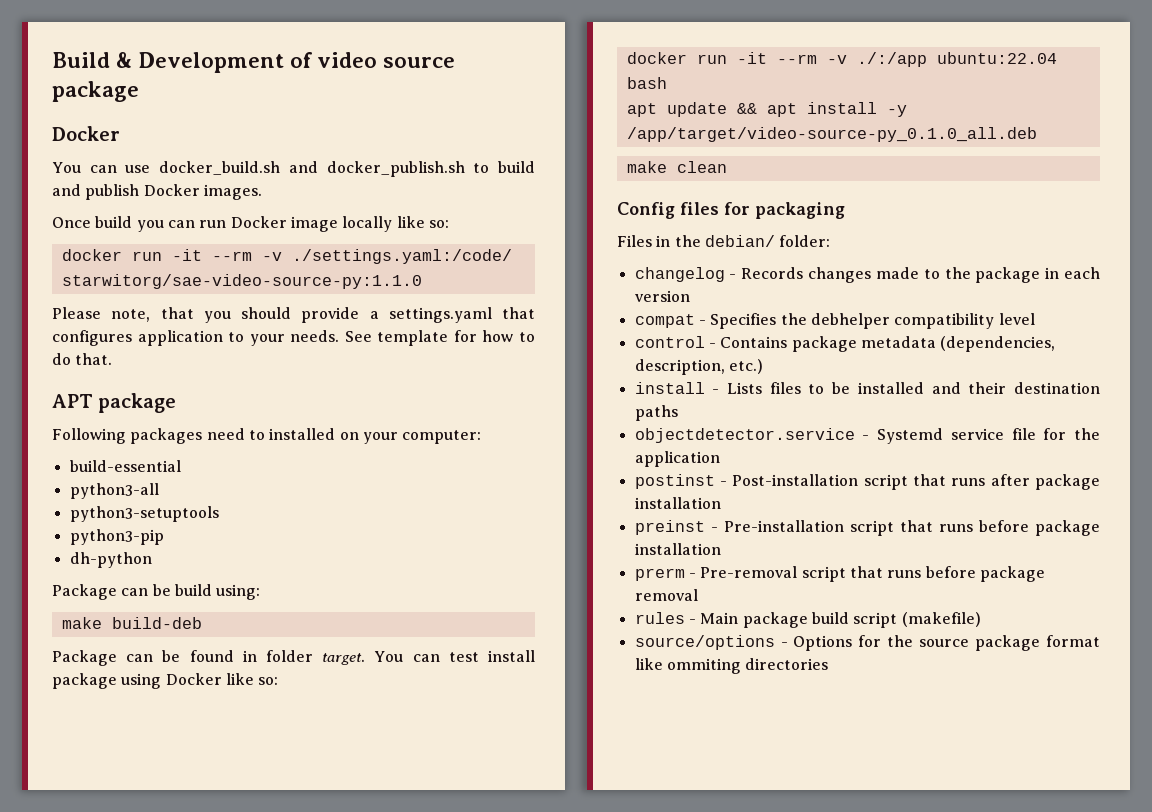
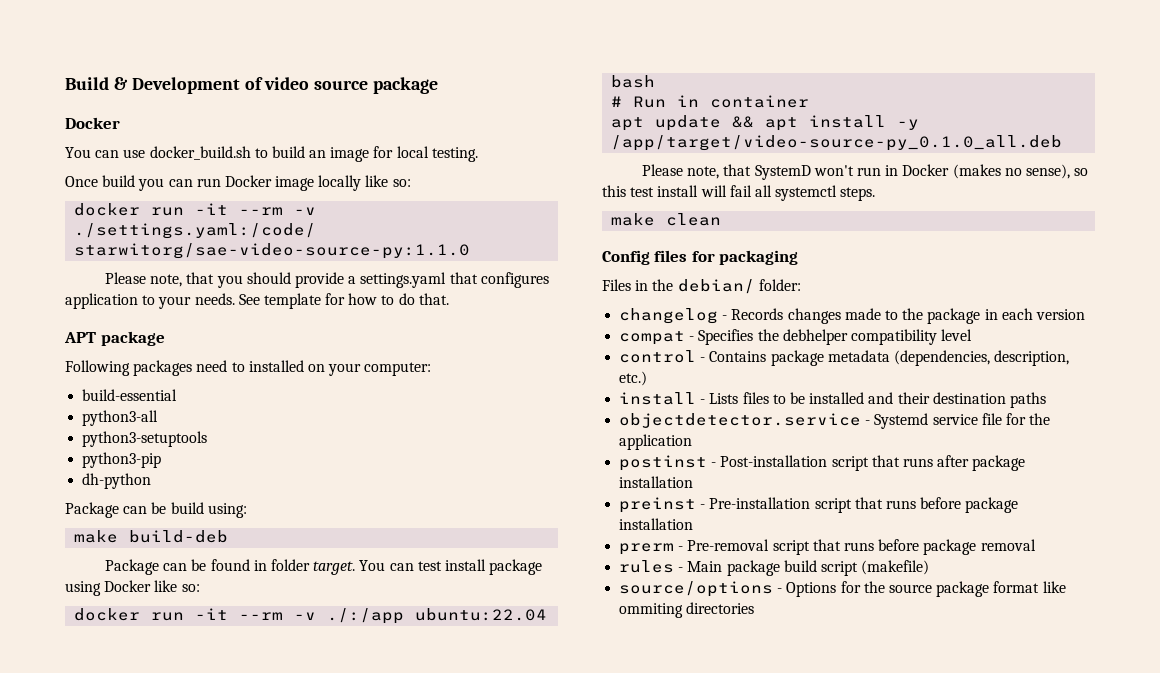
[288,161,535,177] [52,184,262,200] and docker_publish.sh to build and publish Docker images. -> [254,146,478,162] to build an image for local testing.
(667, 83) none -> [611,95,810,108] // # Run in container
(1037, 134) none -> [642,164,1089,180] [602,185,876,201] // Please note, that SystemD won't run in Docker (makes no sense), so this test install will fail all systemctl steps.

